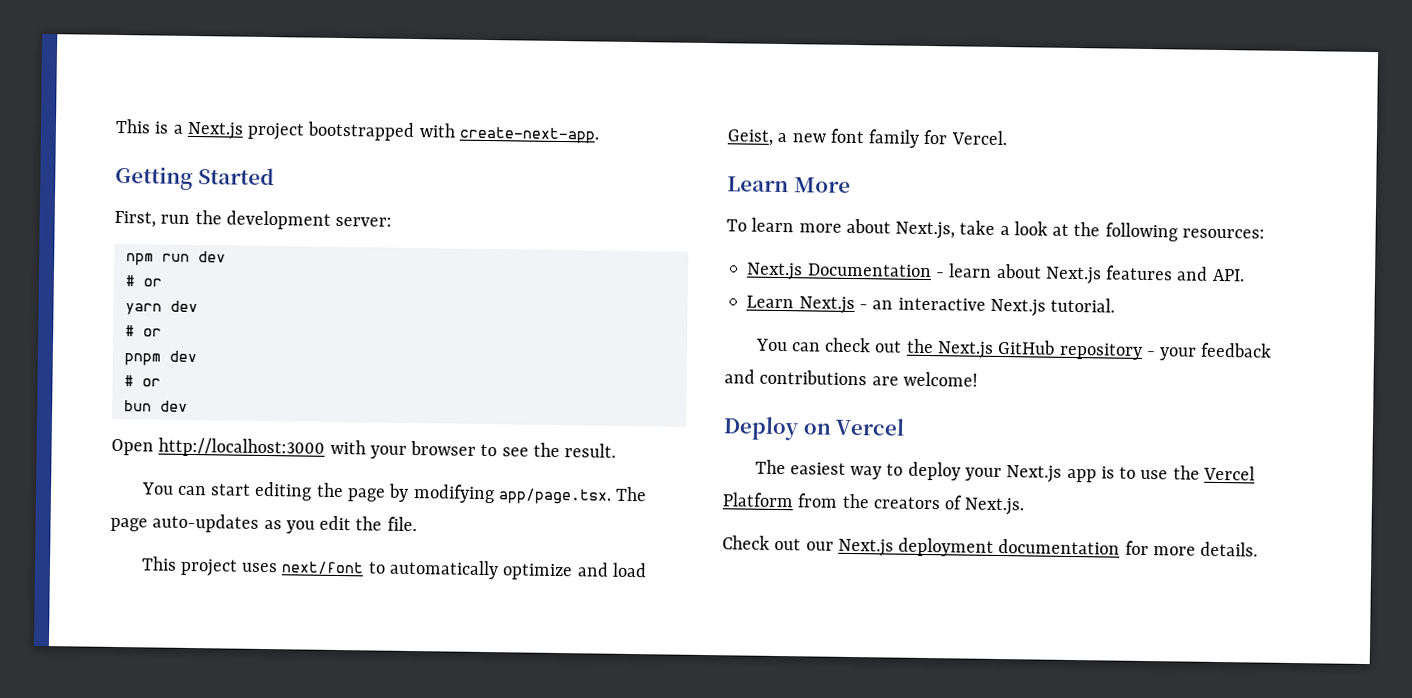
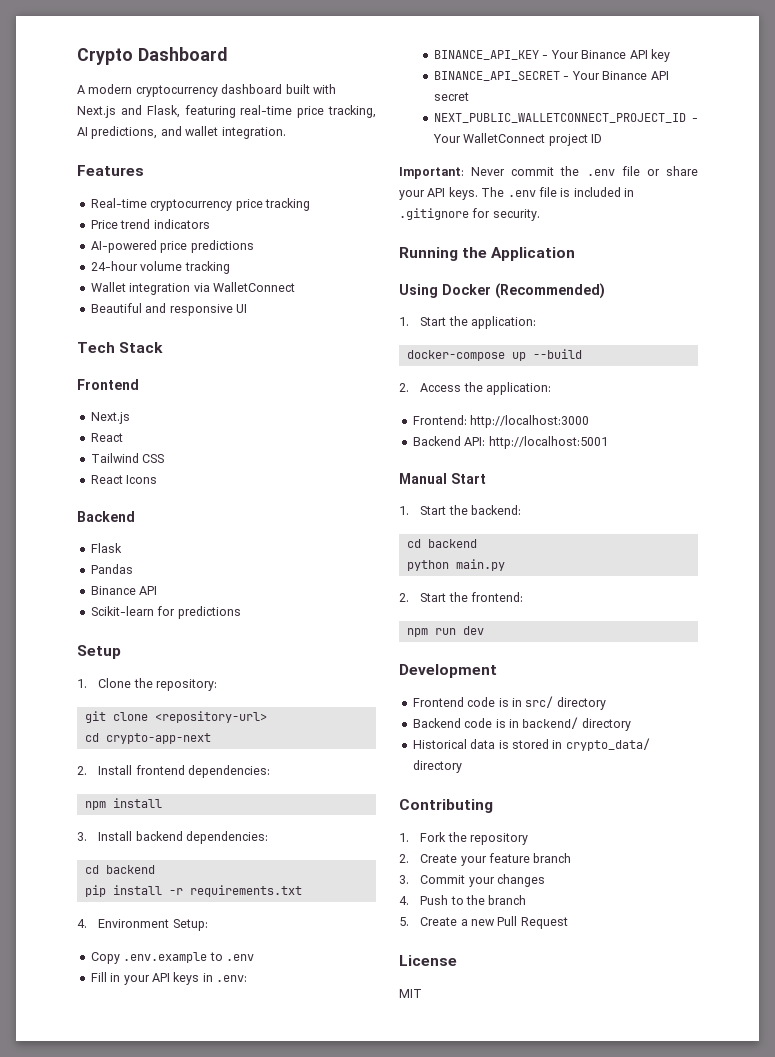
[115,118,599,144] [115,166,274,190] [114,210,393,230] [125,251,226,266] [124,275,162,287] [124,300,198,315] [124,325,162,337] [123,350,197,366] [123,375,161,387] [123,400,188,412] [111,437,617,459] [140,481,648,505] [110,513,417,534] [140,556,647,581] [727,128,1007,148] [727,176,851,193] [726,217,1265,242] [746,262,1245,285] [746,295,1116,317] [754,337,1273,361] [724,369,978,387] [723,416,906,441] [754,459,1255,483] [722,492,1025,516] [722,535,1259,557] This is a Next.js project bootstrapped with create-next-app. // Getting Started // First, run the development server: // npm run dev // # or // yarn dev // # or // pnpm dev // # or // bun dev // Open http://localhost:3000 with your browser to see the result. // You can start editing the page by modifying app/page.tsx. The page auto-updates as you edit the file. // This project uses next/font to automatically optimize and load Geist, a new font family for Vercel. // Learn More // To learn more about Next.js, take a look at the following resources: // Next.js Documentation - learn about Next.js features and API. // Learn Next.js - an interactive Next.js tutorial. // You can check out the Next.js GitHub repository - your feedback and contributions are welcome! // Deploy on Vercel // The easiest way to deploy your Next.js app is to use the Vercel Platform from the creators of Next.js. // Check out our Next.js deployment documentation for more details. -> [77,47,227,65] [77,84,336,97] [77,105,376,118] [77,126,286,139] [77,165,144,176] [90,198,310,211] [90,219,210,229] [90,240,254,253] [90,261,230,274] [90,282,295,295] [90,303,247,316] [77,342,164,353] [77,379,139,390] [90,412,130,424] [90,433,123,442] [90,453,165,463] [90,475,158,484] [77,511,135,522] [90,543,122,553] [90,564,133,574] [90,586,158,595] [90,606,241,619] [77,645,121,659] [77,678,218,691] [84,711,267,723] [84,733,211,744] [77,765,271,778] [84,798,162,810] [77,831,269,844] [84,865,155,874] [84,885,302,897] [77,919,208,931] [90,952,254,964] [90,972,247,985] [434,49,670,62] [434,71,669,81] [434,92,470,101] [434,113,698,123] [433,133,603,146] [399,166,698,179] [399,187,634,200] [399,208,540,221] [399,247,576,261] [399,283,605,299] [399,316,537,329] [406,349,582,361] [399,382,552,395] [412,415,590,428] [412,436,608,449] [399,473,486,484] [399,505,522,515] [406,539,477,548] [406,559,505,571] [399,592,524,602] [406,626,484,637] [399,664,497,678] [412,696,606,710] [412,717,631,731] [412,738,650,751] [412,760,462,773] [399,799,493,813] [399,832,529,845] [399,853,572,866] [399,874,546,887] [399,895,527,905] [399,916,568,929] [399,955,457,966] [399,989,422,998] Crypto Dashboard // A modern cryptocurrency dashboard built with Next.js and Flask, featuring real-time price tracking, AI predictions, and wallet integration. // Features // Real-time cryptocurrency price tracking // Price trend indicators // AI-powered price predictions // 24-hour volume tracking // Wallet integration via WalletConnect // Beautiful and responsive UI // Tech Stack // Frontend // Next.js // React // Tailwind CSS // React Icons // Backend // Flask // Pandas // Binance API // Scikit-learn for predictions // Setup // 1. Clone the repository: // git clone <repository-url> // cd crypto-app-next // 2. Install frontend dependencies: // npm install // 3. Install backend dependencies: // cd backend // pip install -r requirements.txt // 4. Environment Setup: // Copy .env.example to .env // Fill in your API keys in .env: // BINANCE_API_KEY - Your Binance API key // BINANCE_API_SECRET - Your Binance API secret // NEXT_PUBLIC_WALLETCONNECT_PROJECT_ID - Your WalletConnect project ID // Important: Never commit the .env file or share your API keys. The .env file is included in .gitignore for security. // Running the Application // Using Docker (Recommended) // 1. Start the application: // docker-compose up --build // 2. Access the application: // Frontend: http://localhost:3000 // Backend API: http://localhost:5001 // Manual Start // 1. Start the backend: // cd backend // python main.py // 2. Start the frontend: // npm run dev // Development // Frontend code is in src/ directory // Backend code is in backend/ directory // Historical data is stored in crypto_data/ directory // Contributing // 1. Fork the repository // 2. Create your feature branch // 3. Commit your changes // 4. Push to the branch // 5. Create a new Pull Request // License // MIT

